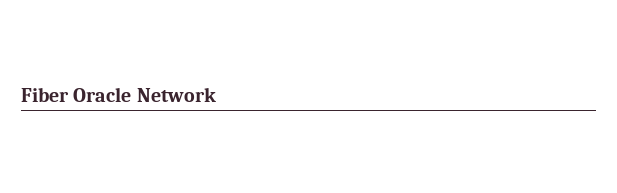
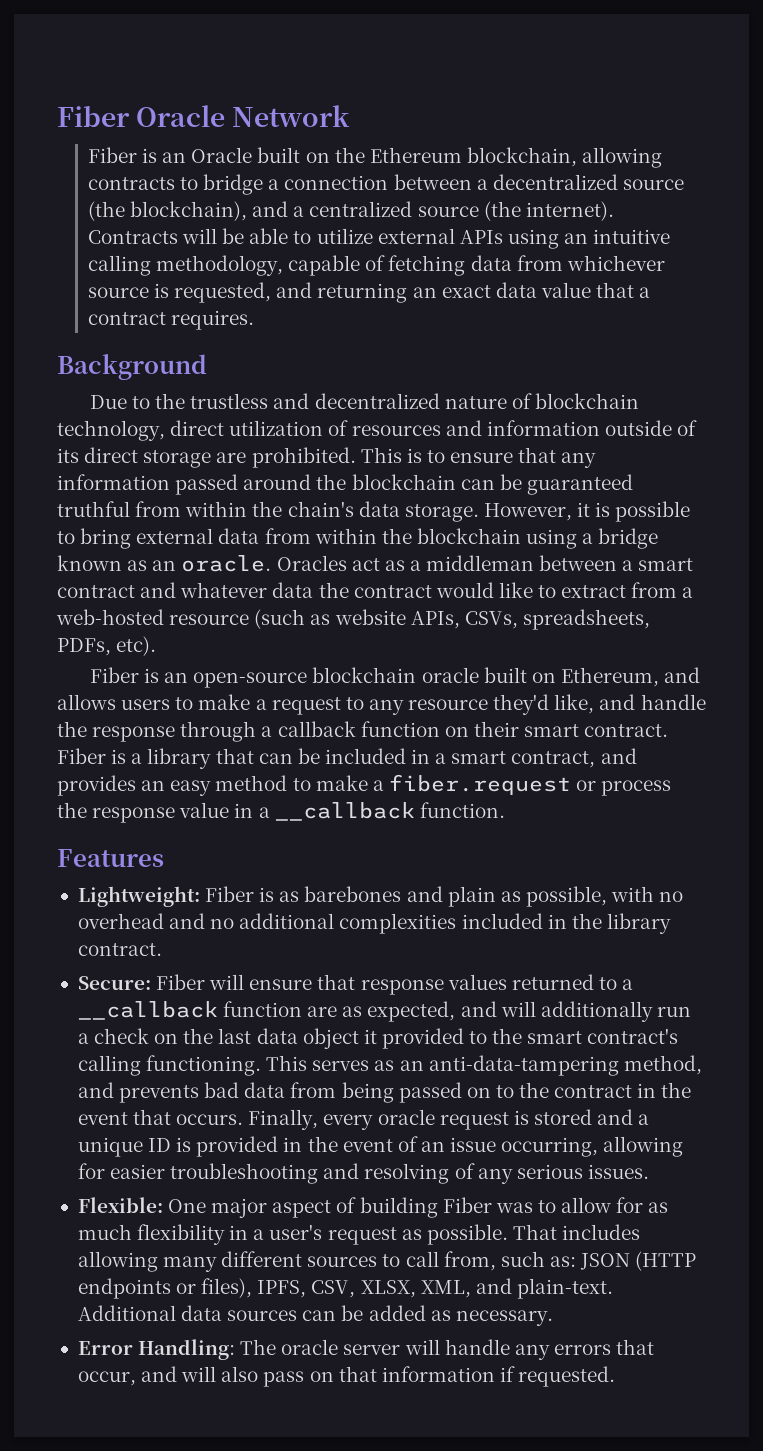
(216, 94) none -> [87,147,663,168] [87,174,685,195] [87,201,614,221] [87,228,671,249] [87,255,665,276] [87,282,651,303] [87,310,255,330] [57,354,207,380] [89,393,639,409] [57,420,698,441] [57,447,597,468] [57,474,633,495] [57,501,691,522] [57,528,659,549] [57,555,694,572] [57,582,694,598] [56,609,650,630] [57,636,157,656] [89,667,701,688] [57,694,706,715] [57,721,669,742] [57,748,637,769] [57,774,672,796] [57,802,505,823] [57,849,164,867] [77,886,684,907] [77,913,671,934] [77,943,162,956] [77,974,634,995] [77,1001,691,1022] [77,1028,679,1049] [77,1055,702,1076] [77,1082,692,1103] [77,1109,650,1130] [77,1136,684,1157] [77,1163,649,1184] [77,1197,669,1218] [77,1224,641,1245] [77,1251,697,1272] [77,1278,613,1299] [77,1305,553,1326] [77,1339,655,1360] [77,1366,616,1387] // Fiber is an Oracle built on the Ethereum blockchain, allowing contracts to bridge a connection between a decentralized source (the blockchain), and a centralized source (the internet). Contracts will be able to utilize external APIs using an intuitive calling methodology, capable of fetching data from whichever source is requested, and returning an exact data value that a contract requires. // Background // Due to the trustless and decentralized nature of blockchain technology, direct utilization of resources and information outside of its direct storage are prohibited. This is to ensure that any information passed around the blockchain can be guaranteed truthful from within the chain's data storage. However, it is possible to bring external data from within the blockchain using a bridge known as an oracle. Oracles act as a middleman between a smart contract and whatever data the contract would like to extract from a web-hosted resource (such as website APIs, CSVs, spreadsheets, PDFs, etc). // Fiber is an open-source blockchain oracle built on Ethereum, and allows users to make a request to any resource they'd like, and handle the response through a callback function on their smart contract. Fiber is a library that can be included in a smart contract, and provides an easy method to make a fiber.request or process the response value in a __callback function. // Features // Lightweight: Fiber is as barebones and plain as possible, with no overhead and no additional complexities included in the library contract. // Secure: Fiber will ensure that response values returned to a __callback function are as expected, and will additionally run a check on the last data object it provided to the smart contract's calling functioning. This serves as an anti-data-tampering method, and prevents bad data from being passed on to the contract in the event that occurs. Finally, every oracle request is stored and a unique ID is provided in the event of an issue occurring, allowing for easier troubleshooting and resolving of any serious issues. // Flexible: One major aspect of building Fiber was to allow for as much flexibility in a user's request as possible. That includes allowing many different sources to call from, such as: JSON (HTTP endpoints or files), IPFS, CSV, XLSX, XML, and plain-text. Additional data sources can be added as necessary. // Error Handling: The oracle server will handle any errors that occur, and will also pass on that information if requested.

